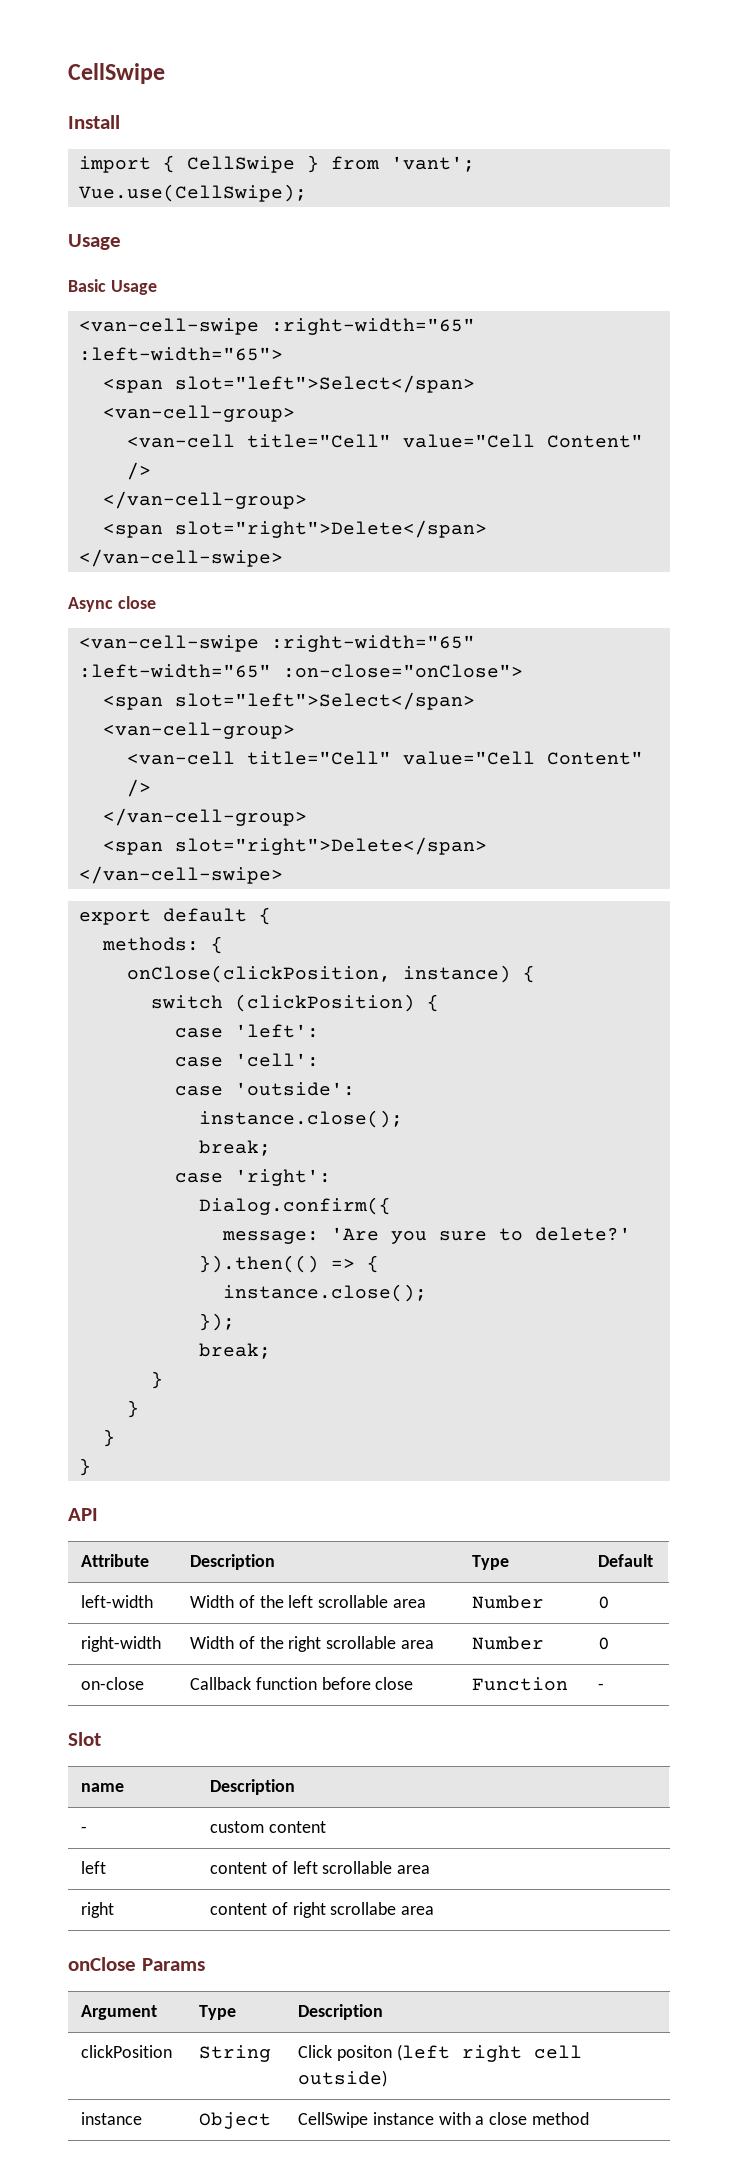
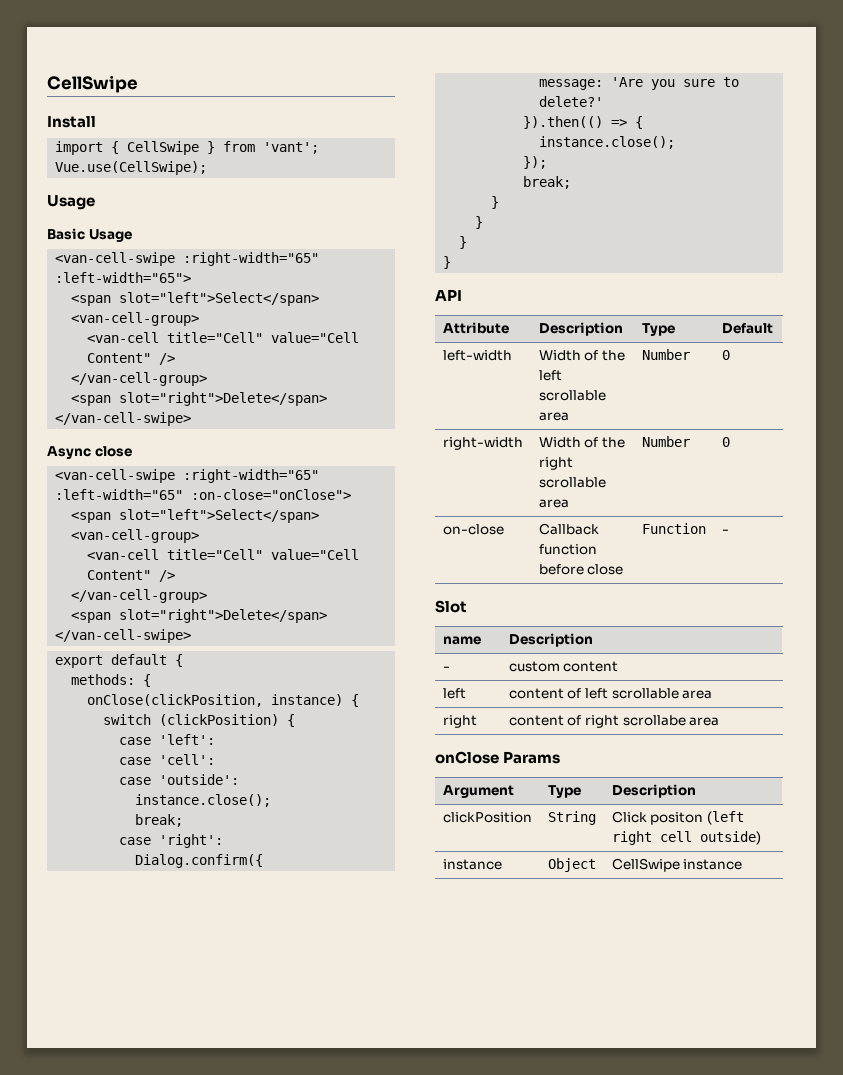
[438,2112,589,2125] with a close method -> (743, 864) none

